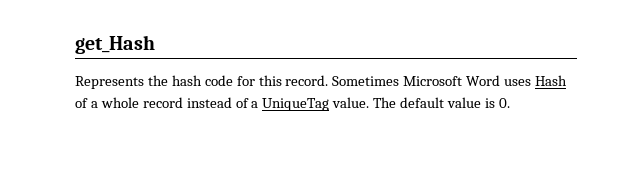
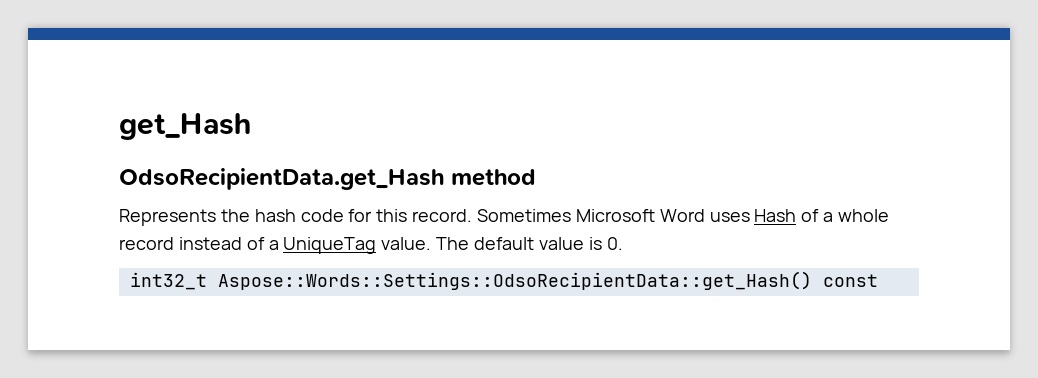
(155, 44) none -> [119,168,536,190] // OdsoRecipientData.get_Hash method
(510, 103) none -> [129,271,878,290] // int32_t Aspose::Words::Settings::OdsoRecipientData::get_Hash() const

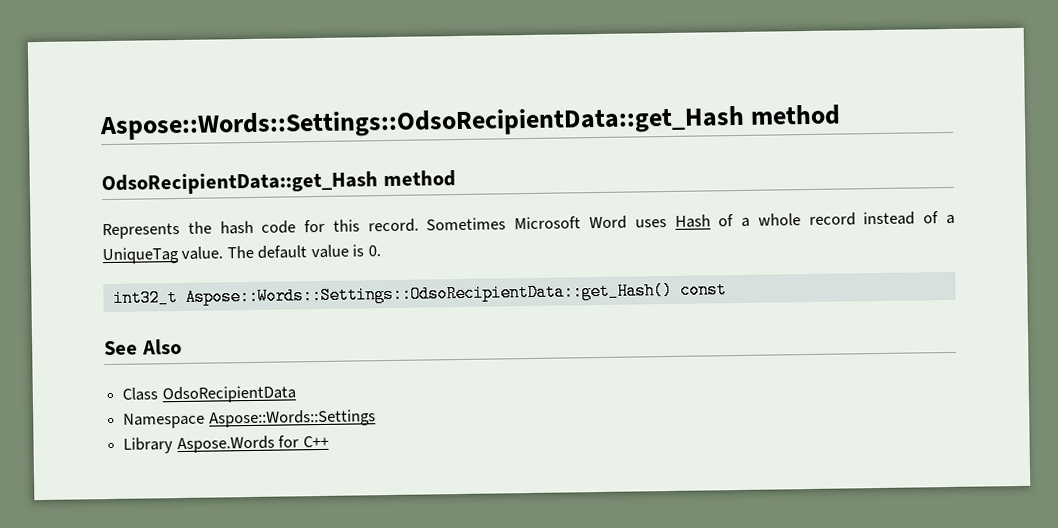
[119,113,251,140] [119,168,444,190] get_Hash // OdsoRecipientData.get_Hash -> [99,104,842,141] [101,171,378,196] Aspose::Words::Settings::OdsoRecipientData::get_Hash method // OdsoRecipientData::get_Hash
(878, 280) none -> [104,338,182,356] [122,385,296,404] [123,409,376,429] [123,435,329,454] // See Also // Class OdsoRecipientData // Namespace Aspose::Words::Settings // Library Aspose.Words for C++

